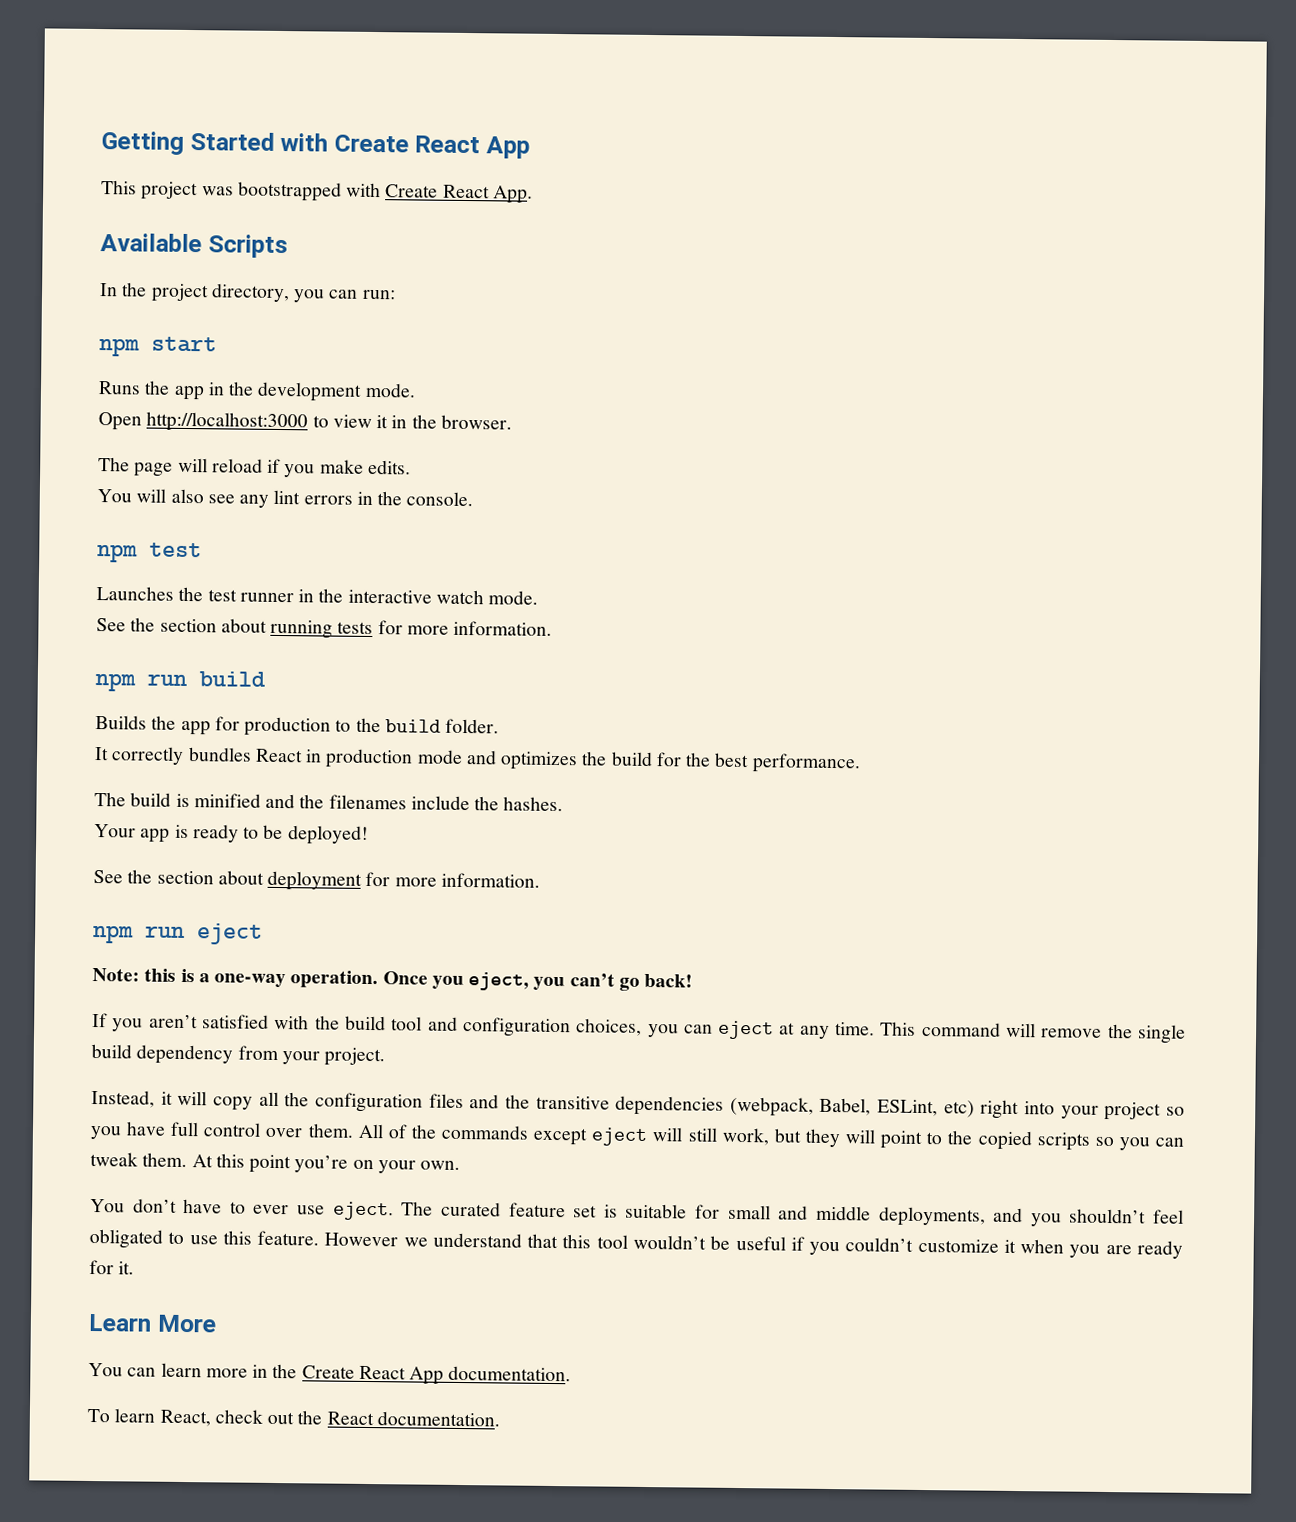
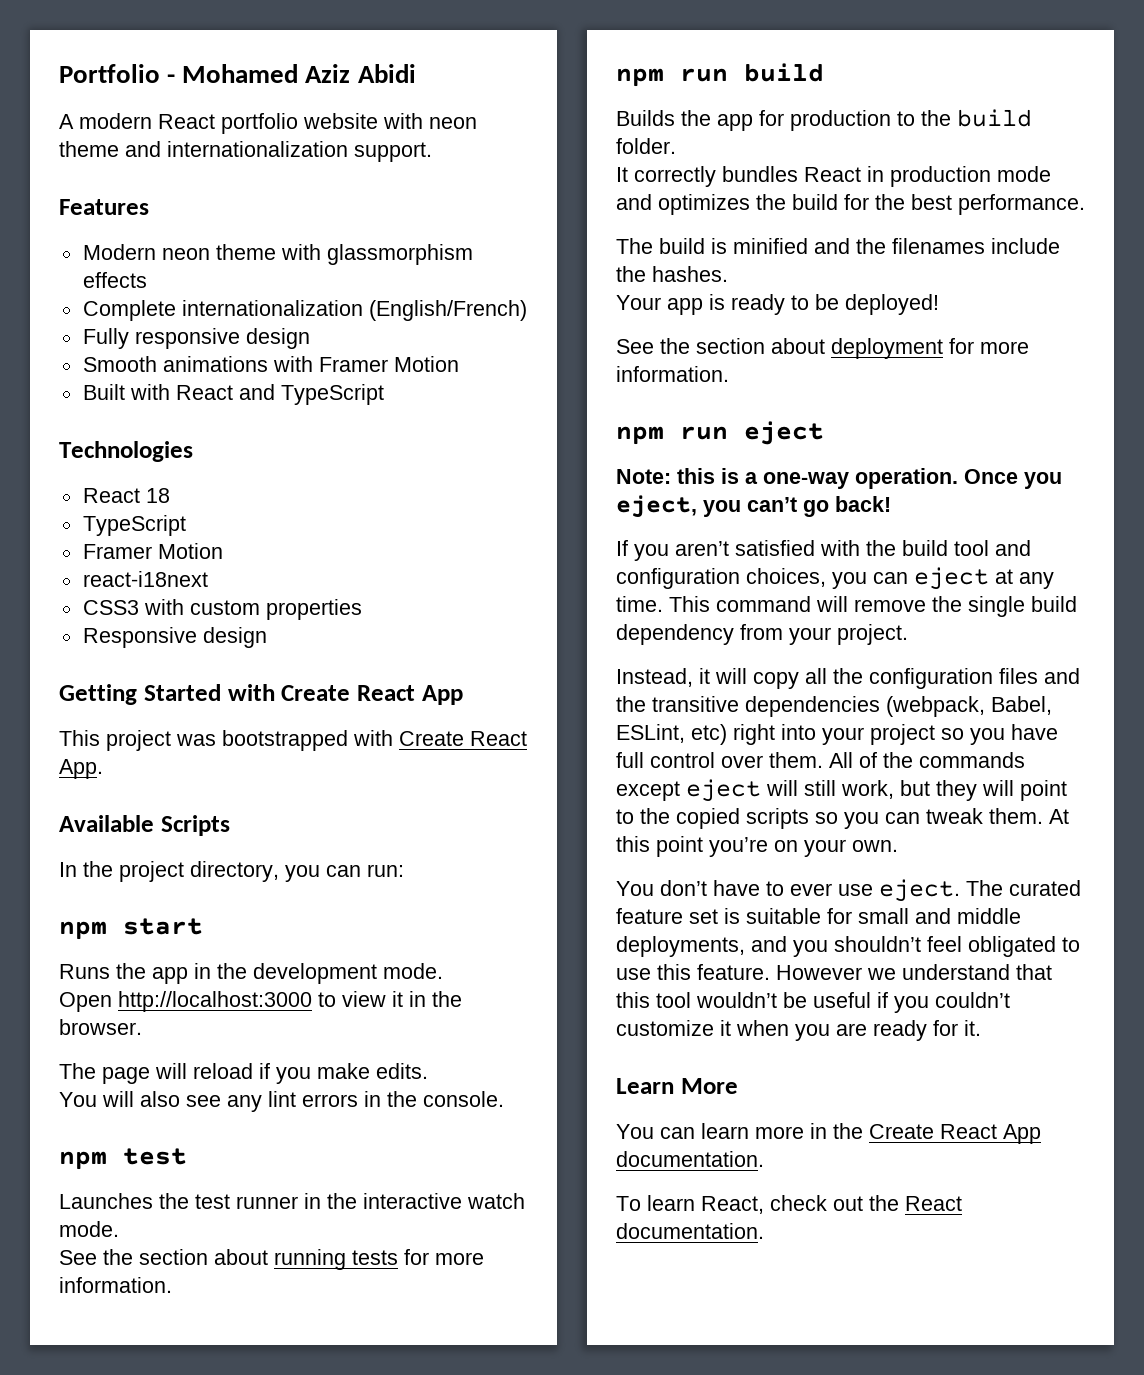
(101, 143) none -> [59,64,416,83] [59,113,477,134] [59,141,432,162] [59,199,149,215] [82,244,473,265] [82,272,147,288] [82,300,527,321] [82,328,310,349] [82,356,459,372] [82,384,384,405] [59,441,193,462] [82,488,170,503] [82,515,186,536] [82,543,223,559] [82,571,208,587] [82,599,362,620] [82,627,267,648] Portfolio - Mohamed Aziz Abidi // A modern React portfolio website with neon theme and internationalization support. // Features // Modern neon theme with glassmorphism effects // Complete internationalization (English/French) // Fully responsive design // Smooth animations with Framer Motion // Built with React and TypeScript // Technologies // React 18 // TypeScript // Framer Motion // react-i18next // CSS3 with custom properties // Responsive design //

